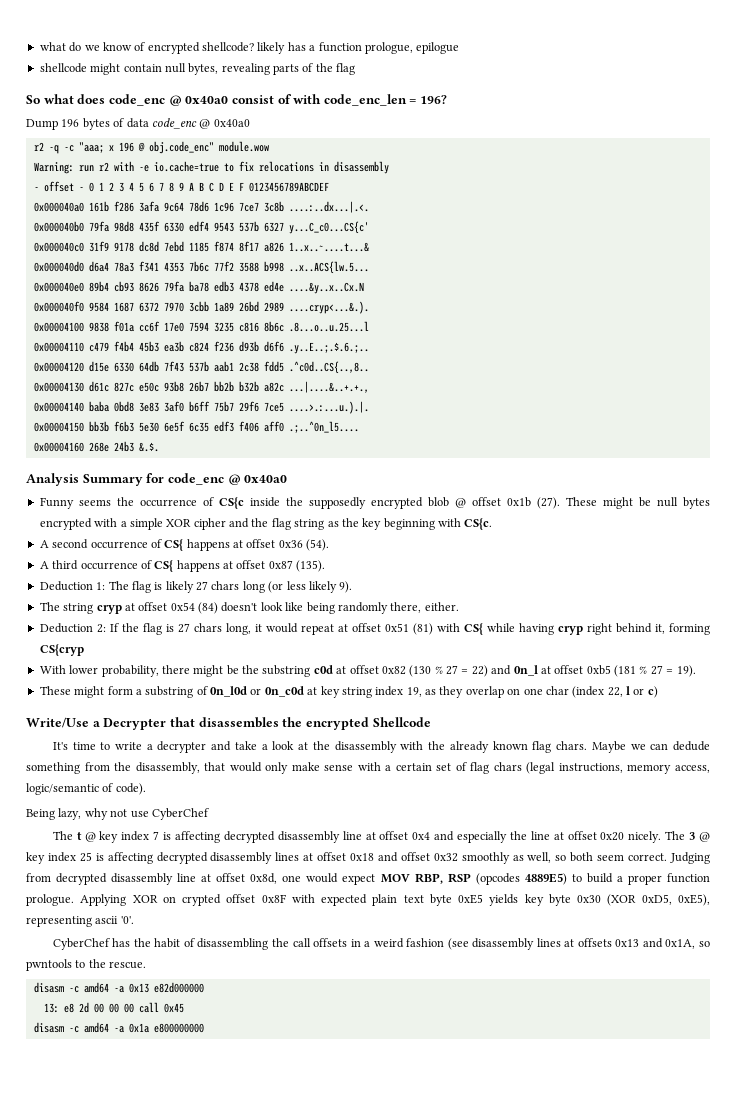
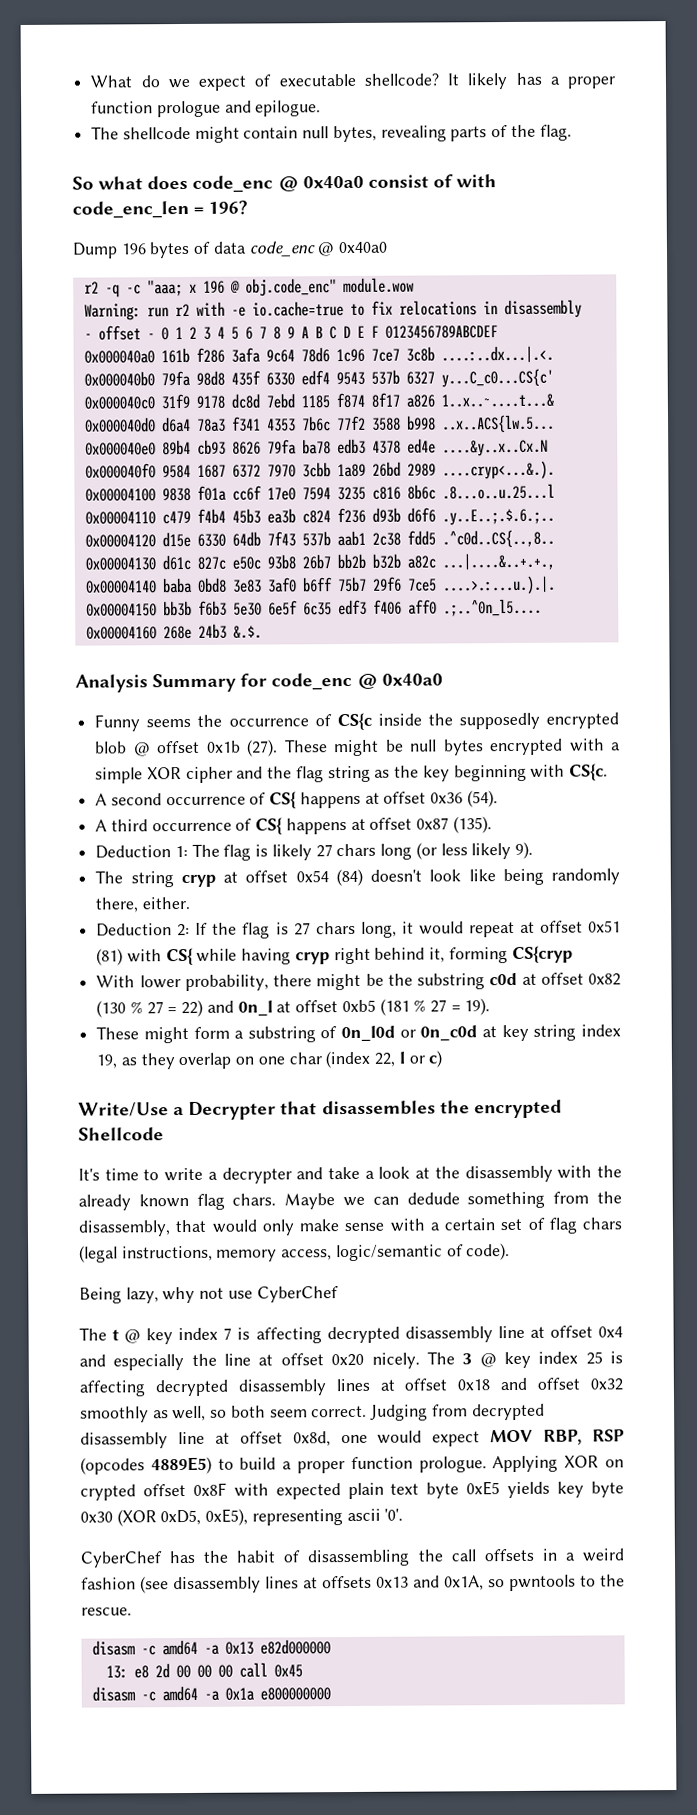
[39,42,66,51] what -> [90,75,133,88] What
[102,42,460,54] know of encrypted shellcode? likely has a function prologue, epilogue // -> [198,72,616,91] [91,100,322,118] [91,126,120,140] expect of executable shellcode? It likely has a proper function prologue and epilogue. // The
[336,63,356,75] flag -> [539,124,572,141] flag.

